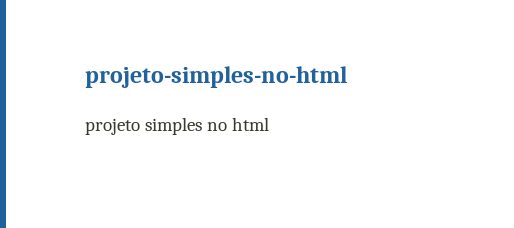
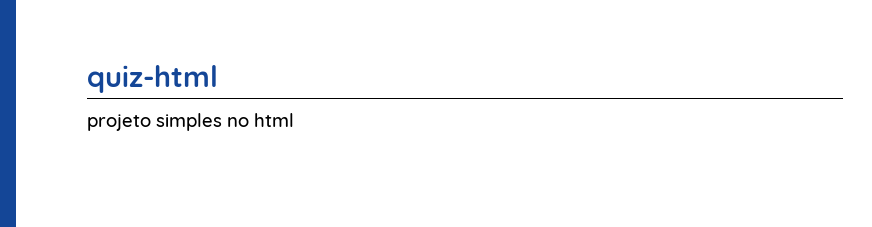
[85,66,347,88] projeto-simples-no-html -> [87,65,218,93] quiz-html

